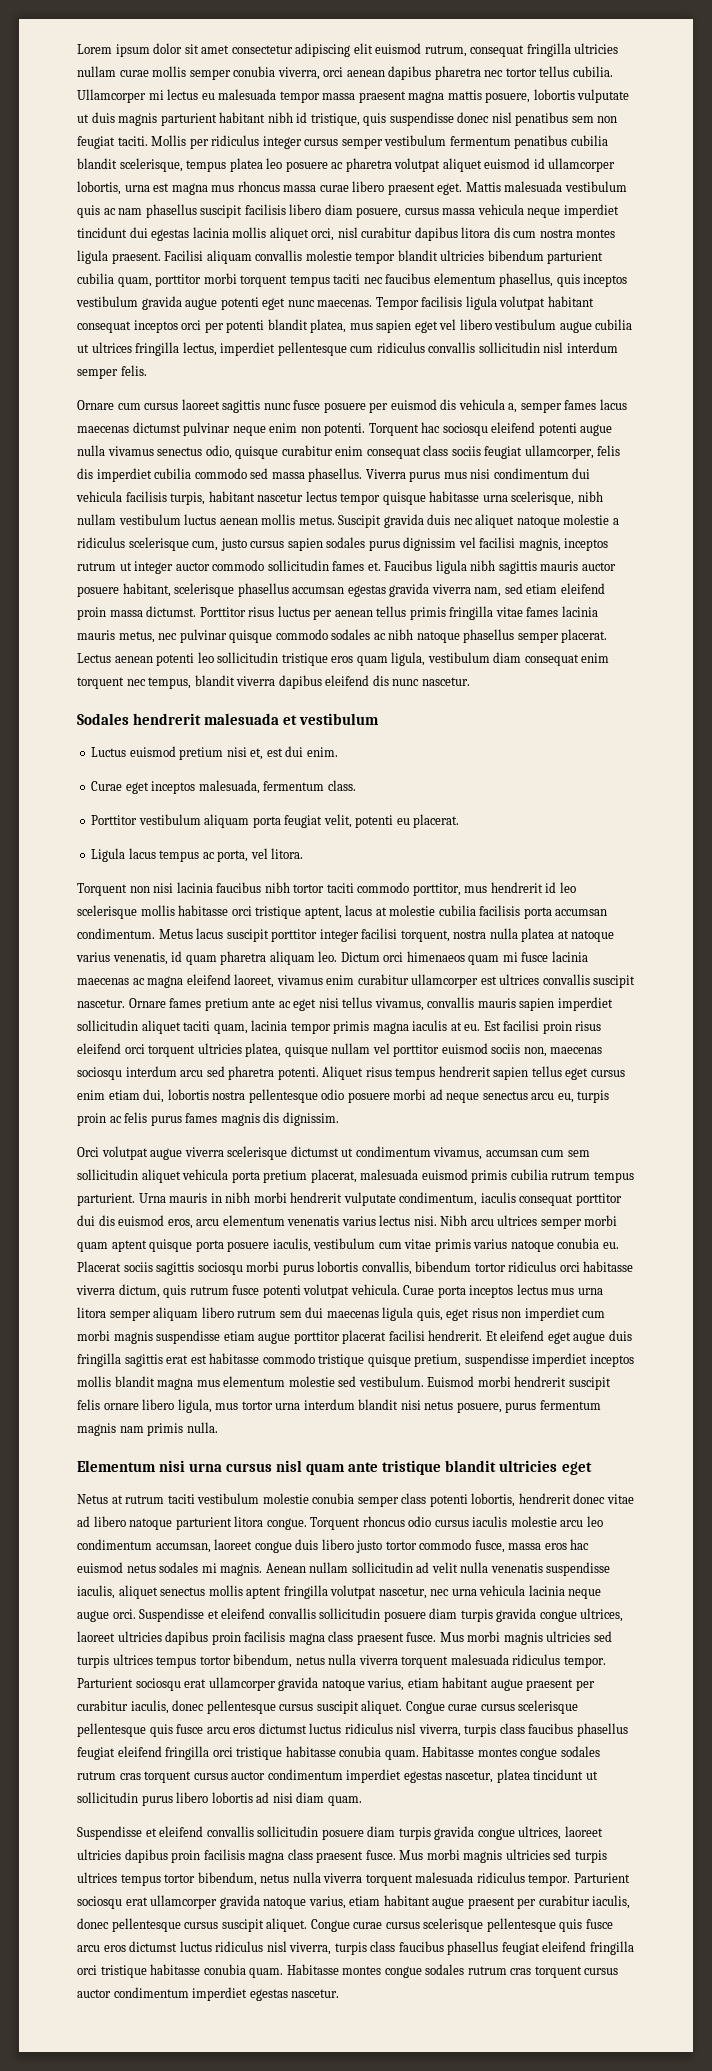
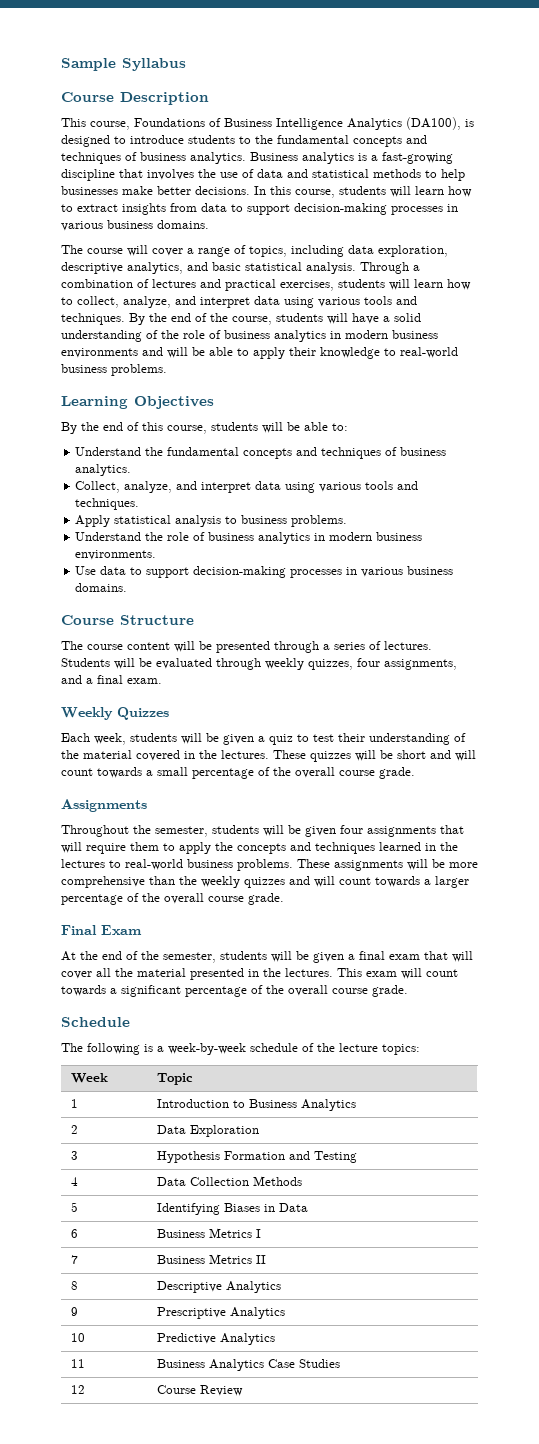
[77,43,619,57] [77,66,613,80] [77,89,630,103] [77,112,618,126] [77,135,608,149] [77,158,616,172] [77,181,627,195] [77,204,619,218] [77,227,616,241] [77,250,604,264] [77,273,628,287] [76,296,594,310] [77,319,633,333] [77,342,618,356] [77,365,147,379] [77,399,627,413] [77,422,613,436] [77,445,621,459] [77,468,591,482] [76,491,603,505] [77,514,619,528] [77,537,609,551] [77,560,616,574] [77,583,605,597] [77,606,598,620] [77,629,608,643] [77,652,610,666] [77,675,470,689] [77,713,380,725] [91,746,338,760] [91,780,356,794] [91,814,460,828] [91,848,304,862] [77,882,576,896] [77,905,608,919] [77,928,615,942] [76,951,588,965] [77,974,636,988] [77,997,613,1011] [77,1020,602,1034] [77,1043,603,1057] [77,1066,625,1080] [77,1089,610,1103] [77,1112,339,1126] [77,1146,590,1160] [77,1169,634,1183] [77,1192,622,1206] [77,1215,618,1229] [77,1238,619,1252] [77,1261,634,1275] [76,1284,603,1298] [77,1307,606,1321] [77,1330,632,1344] [77,1353,634,1367] [77,1376,611,1390] [77,1399,601,1413] [77,1422,218,1436] [77,1460,592,1475] [77,1493,634,1507] [77,1516,603,1530] [77,1539,590,1553] [77,1562,611,1576] [77,1585,602,1599] [77,1608,624,1622] [77,1631,612,1645] [77,1654,606,1668] [77,1677,595,1691] [77,1700,579,1714] [77,1723,628,1737] [77,1746,600,1760] [77,1769,598,1783] [77,1792,362,1806] [77,1826,603,1840] [77,1849,607,1863] [77,1872,630,1886] [77,1895,631,1909] [77,1918,613,1932] [77,1941,634,1955] [77,1964,619,1978] [77,1987,340,2001] Lorem ipsum dolor sit amet consectetur adipiscing elit euismod rutrum, consequat fringilla ultricies nullam curae mollis semper conubia viverra, orci aenean dapibus pharetra nec tortor tellus cubilia. Ullamcorper mi lectus eu malesuada tempor massa praesent magna mattis posuere, lobortis vulputate ut duis magnis parturient habitant nibh id tristique, quis suspendisse donec nisl penatibus sem non feugiat taciti. Mollis per ridiculus integer cursus semper vestibulum fermentum penatibus cubilia blandit scelerisque, tempus platea leo posuere ac pharetra volutpat aliquet euismod id ullamcorper lobortis, urna est magna mus rhoncus massa curae libero praesent eget. Mattis malesuada vestibulum quis ac nam phasellus suscipit facilisis libero diam posuere, cursus massa vehicula neque imperdiet tincidunt dui egestas lacinia mollis aliquet orci, nisl curabitur dapibus litora dis cum nostra montes ligula praesent. Facilisi aliquam convallis molestie tempor blandit ultricies bibendum parturient cubilia quam, porttitor morbi torquent tempus taciti nec faucibus elementum phasellus, quis inceptos vestibulum gravida augue potenti eget nunc maecenas. Tempor facilisis ligula volutpat habitant consequat inceptos orci per potenti blandit platea, mus sapien eget vel libero vestibulum augue cubilia ut ultrices fringilla lectus, imperdiet pellentesque cum ridiculus convallis sollicitudin nisl interdum semper felis. // Ornare cum cursus laoreet sagittis nunc fusce posuere per euismod dis vehicula a, semper fames lacus maecenas dictumst pulvinar neque enim non potenti. Torquent hac sociosqu eleifend potenti augue nulla vivamus senectus odio, quisque curabitur enim consequat class sociis feugiat ullamcorper, felis dis imperdiet cubilia commodo sed massa phasellus. Viverra purus mus nisi condimentum dui vehicula facilisis turpis, habitant nascetur lectus tempor quisque habitasse urna scelerisque, nibh nullam vestibulum luctus aenean mollis metus. Suscipit gravida duis nec aliquet natoque molestie a ridiculus scelerisque cum, justo cursus sapien sodales purus dignissim vel facilisi magnis, inceptos rutrum ut integer auctor commodo sollicitudin fames et. Faucibus ligula nibh sagittis mauris auctor posuere habitant, scelerisque phasellus accumsan egestas gravida viverra nam, sed etiam eleifend proin massa dictumst. Porttitor risus luctus per aenean tellus primis fringilla vitae fames lacinia mauris metus, nec pulvinar quisque commodo sodales ac nibh natoque phasellus semper placerat. Lectus aenean potenti leo sollicitudin tristique eros quam ligula, vestibulum diam consequat enim torquent nec tempus, blandit viverra dapibus eleifend dis nunc nascetur. // Sodales hendrerit malesuada et vestibulum // Luctus euismod pretium nisi et, est dui enim. // Curae eget inceptos malesuada, fermentum class. // Porttitor vestibulum aliquam porta feugiat velit, potenti eu placerat. // Ligula lacus tempus ac porta, vel litora. // Torquent non nisi lacinia faucibus nibh tortor taciti commodo porttitor, mus hendrerit id leo scelerisque mollis habitasse orci tristique aptent, lacus at molestie cubilia facilisis porta accumsan condimentum. Metus lacus suscipit porttitor integer facilisi torquent, nostra nulla platea at natoque varius venenatis, id quam pharetra aliquam leo. Dictum orci himenaeos quam mi fusce lacinia maecenas ac magna eleifend laoreet, vivamus enim curabitur ullamcorper est ultrices convallis suscipit nascetur. Ornare fames pretium ante ac eget nisi tellus vivamus, convallis mauris sapien imperdiet sollicitudin aliquet taciti quam, lacinia tempor primis magna iaculis at eu. Est facilisi proin risus eleifend orci torquent ultricies platea, quisque nullam vel porttitor euismod sociis non, maecenas sociosqu interdum arcu sed pharetra potenti. Aliquet risus tempus hendrerit sapien tellus eget cursus enim etiam dui, lobortis nostra pellentesque odio posuere morbi ad neque senectus arcu eu, turpis proin ac felis purus fames magnis dis dignissim. // Orci volutpat augue viverra scelerisque dictumst ut condimentum vivamus, accumsan cum sem sollicitudin aliquet vehicula porta pretium placerat, malesuada euismod primis cubilia rutrum tempus parturient. Urna mauris in nibh morbi hendrerit vulputate condimentum, iaculis consequat porttitor dui dis euismod eros, arcu elementum venenatis varius lectus nisi. Nibh arcu ultrices semper morbi quam aptent quisque porta posuere iaculis, vestibulum cum vitae primis varius natoque conubia eu. Placerat sociis sagittis sociosqu morbi purus lobortis convallis, bibendum tortor ridiculus orci habitasse viverra dictum, quis rutrum fusce potenti volutpat vehicula. Curae porta inceptos lectus mus urna litora semper aliquam libero rutrum sem dui maecenas ligula quis, eget risus non imperdiet cum morbi magnis suspendisse etiam augue porttitor placerat facilisi hendrerit. Et eleifend eget augue duis fringilla sagittis erat est habitasse commodo tristique quisque pretium, suspendisse imperdiet inceptos mollis blandit magna mus elementum molestie sed vestibulum. Euismod morbi hendrerit suscipit felis ornare libero ligula, mus tortor urna interdum blandit nisi netus posuere, purus fermentum magnis nam primis nulla. // Elementum nisi urna cursus nisl quam ante tristique blandit ultricies eget // Netus at rutrum taciti vestibulum molestie conubia semper class potenti lobortis, hendrerit donec vitae ad libero natoque parturient litora congue. Torquent rhoncus odio cursus iaculis molestie arcu leo condimentum accumsan, laoreet congue duis libero justo tortor commodo fusce, massa eros hac euismod netus sodales mi magnis. Aenean nullam sollicitudin ad velit nulla venenatis suspendisse iaculis, aliquet senectus mollis aptent fringilla volutpat nascetur, nec urna vehicula lacinia neque augue orci. Suspendisse et eleifend convallis sollicitudin posuere diam turpis gravida congue ultrices, laoreet ultricies dapibus proin facilisis magna class praesent fusce. Mus morbi magnis ultricies sed turpis ultrices tempus tortor bibendum, netus nulla viverra torquent malesuada ridiculus tempor. Parturient sociosqu erat ullamcorper gravida natoque varius, etiam habitant augue praesent per curabitur iaculis, donec pellentesque cursus suscipit aliquet. Congue curae cursus scelerisque pellentesque quis fusce arcu eros dictumst luctus ridiculus nisl viverra, turpis class faucibus phasellus feugiat eleifend fringilla orci tristique habitasse conubia quam. Habitasse montes congue sodales rutrum cras torquent cursus auctor condimentum imperdiet egestas nascetur, platea tincidunt ut sollicitudin purus libero lobortis ad nisi diam quam. // Suspendisse et eleifend convallis sollicitudin posuere diam turpis gravida congue ultrices, laoreet ultricies dapibus proin facilisis magna class praesent fusce. Mus morbi magnis ultricies sed turpis ultrices tempus tortor bibendum, netus nulla viverra torquent malesuada ridiculus tempor. Parturient sociosqu erat ullamcorper gravida natoque varius, etiam habitant augue praesent per curabitur iaculis, donec pellentesque cursus suscipit aliquet. Congue curae cursus scelerisque pellentesque quis fusce arcu eros dictumst luctus ridiculus nisl viverra, turpis class faucibus phasellus feugiat eleifend fringilla orci tristique habitasse conubia quam. Habitasse montes congue sodales rutrum cras torquent cursus auctor condimentum imperdiet egestas nascetur. -> [61,58,186,71] [61,92,209,105] [61,117,474,130] [61,135,427,147] [61,152,453,164] [61,169,465,181] [61,186,472,198] [61,203,458,215] [61,220,209,231] [61,245,448,257] [61,262,420,274] [61,279,471,291] [61,296,417,308] [61,313,421,325] [61,330,438,342] [61,347,458,359] [61,364,167,376] [61,396,214,409] [61,422,348,434] [75,447,447,459] [75,464,132,476] [75,481,419,493] [75,498,140,510] [75,515,348,527] [75,532,423,544] [75,550,157,560] [75,566,454,578] [75,583,128,592] [61,615,194,625] [61,641,432,653] [61,658,457,670] [61,675,162,684] [61,707,169,720] [61,733,466,745] [61,750,476,762] [61,767,415,779] [61,799,147,812] [61,825,464,837] [61,842,458,854] [61,859,478,871] [61,876,469,888] [61,893,284,905] [61,925,142,935] [61,951,473,963] [61,968,458,980] [61,985,408,997] [61,1017,130,1027] [61,1043,420,1055] [71,1073,109,1083] [157,1073,194,1085] [71,1099,79,1108] [157,1099,357,1111] [71,1125,79,1134] [157,1125,260,1137] [71,1151,79,1160] [157,1151,358,1163] [71,1177,79,1186] [157,1176,303,1186] [71,1202,79,1212] [157,1203,309,1215] [71,1229,79,1238] [157,1228,262,1238] [71,1255,79,1264] [157,1254,267,1264] [71,1281,79,1290] [157,1281,282,1293] [71,1307,79,1316] [157,1307,286,1319] [71,1333,86,1342] [157,1333,276,1345] [71,1359,86,1368] [157,1359,341,1371] [71,1385,86,1394] [157,1385,244,1396] Sample Syllabus // Course Description // This course, Foundations of Business Intelligence Analytics (DA100), is designed to introduce students to the fundamental concepts and techniques of business analytics. Business analytics is a fast-growing discipline that involves the use of data and statistical methods to help businesses make better decisions. In this course, students will learn how to extract insights from data to support decision-making processes in various business domains. // The course will cover a range of topics, including data exploration, descriptive analytics, and basic statistical analysis. Through a combination of lectures and practical exercises, students will learn how to collect, analyze, and interpret data using various tools and techniques. By the end of the course, students will have a solid understanding of the role of business analytics in modern business environments and will be able to apply their knowledge to real-world business problems. // Learning Objectives // By the end of this course, students will be able to: // Understand the fundamental concepts and techniques of business analytics. // Collect, analyze, and interpret data using various tools and techniques. // Apply statistical analysis to business problems. // Understand the role of business analytics in modern business environments. // Use data to support decision-making processes in various business domains. // Course Structure // The course content will be presented through a series of lectures. Students will be evaluated through weekly quizzes, four assignments, and a final exam. // Weekly Quizzes // Each week, students will be given a quiz to test their understanding of the material covered in the lectures. These quizzes will be short and will count towards a small percentage of the overall course grade. // Assignments // Throughout the semester, students will be given four assignments that will require them to apply the concepts and techniques learned in the lectures to real-world business problems. These assignments will be more comprehensive than the weekly quizzes and will count towards a larger percentage of the overall course grade. // Final Exam // At the end of the semester, students will be given a final exam that will cover all the material presented in the lectures. This exam will count towards a significant percentage of the overall course grade. // Schedule // The following is a week-by-week schedule of the lecture topics: // Week | Topic // 1 | Introduction to Business Analytics // 2 | Data Exploration // 3 | Hypothesis Formation and Testing // 4 | Data Collection Methods // 5 | Identifying Biases in Data // 6 | Business Metrics I // 7 | Business Metrics II // 8 | Descriptive Analytics // 9 | Prescriptive Analytics // 10 | Predictive Analytics // 11 | Business Analytics Case Studies // 12 | Course Review

